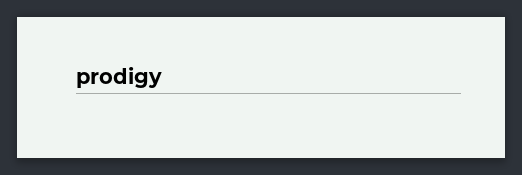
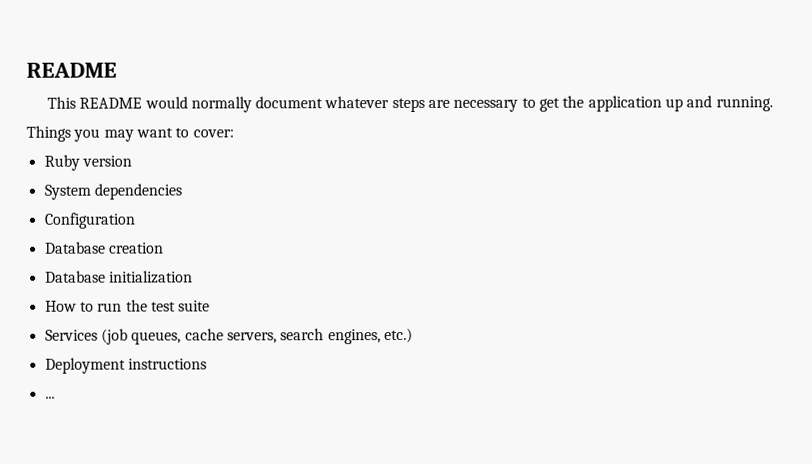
[76,67,162,88] prodigy -> [26,62,117,78] [46,95,773,113] [26,125,234,142] [43,154,132,171] [43,183,182,200] [43,212,135,229] [44,241,164,254] [44,270,193,284] [44,299,211,312] [44,327,413,345] [44,357,207,374] [44,396,55,399] README // This README would normally document whatever steps are necessary to get the application up and running. // Things you may want to cover: // Ruby version // System dependencies // Configuration // Database creation // Database initialization // How to run the test suite // Services (job queues, cache servers, search engines, etc.) // Deployment instructions // ...

